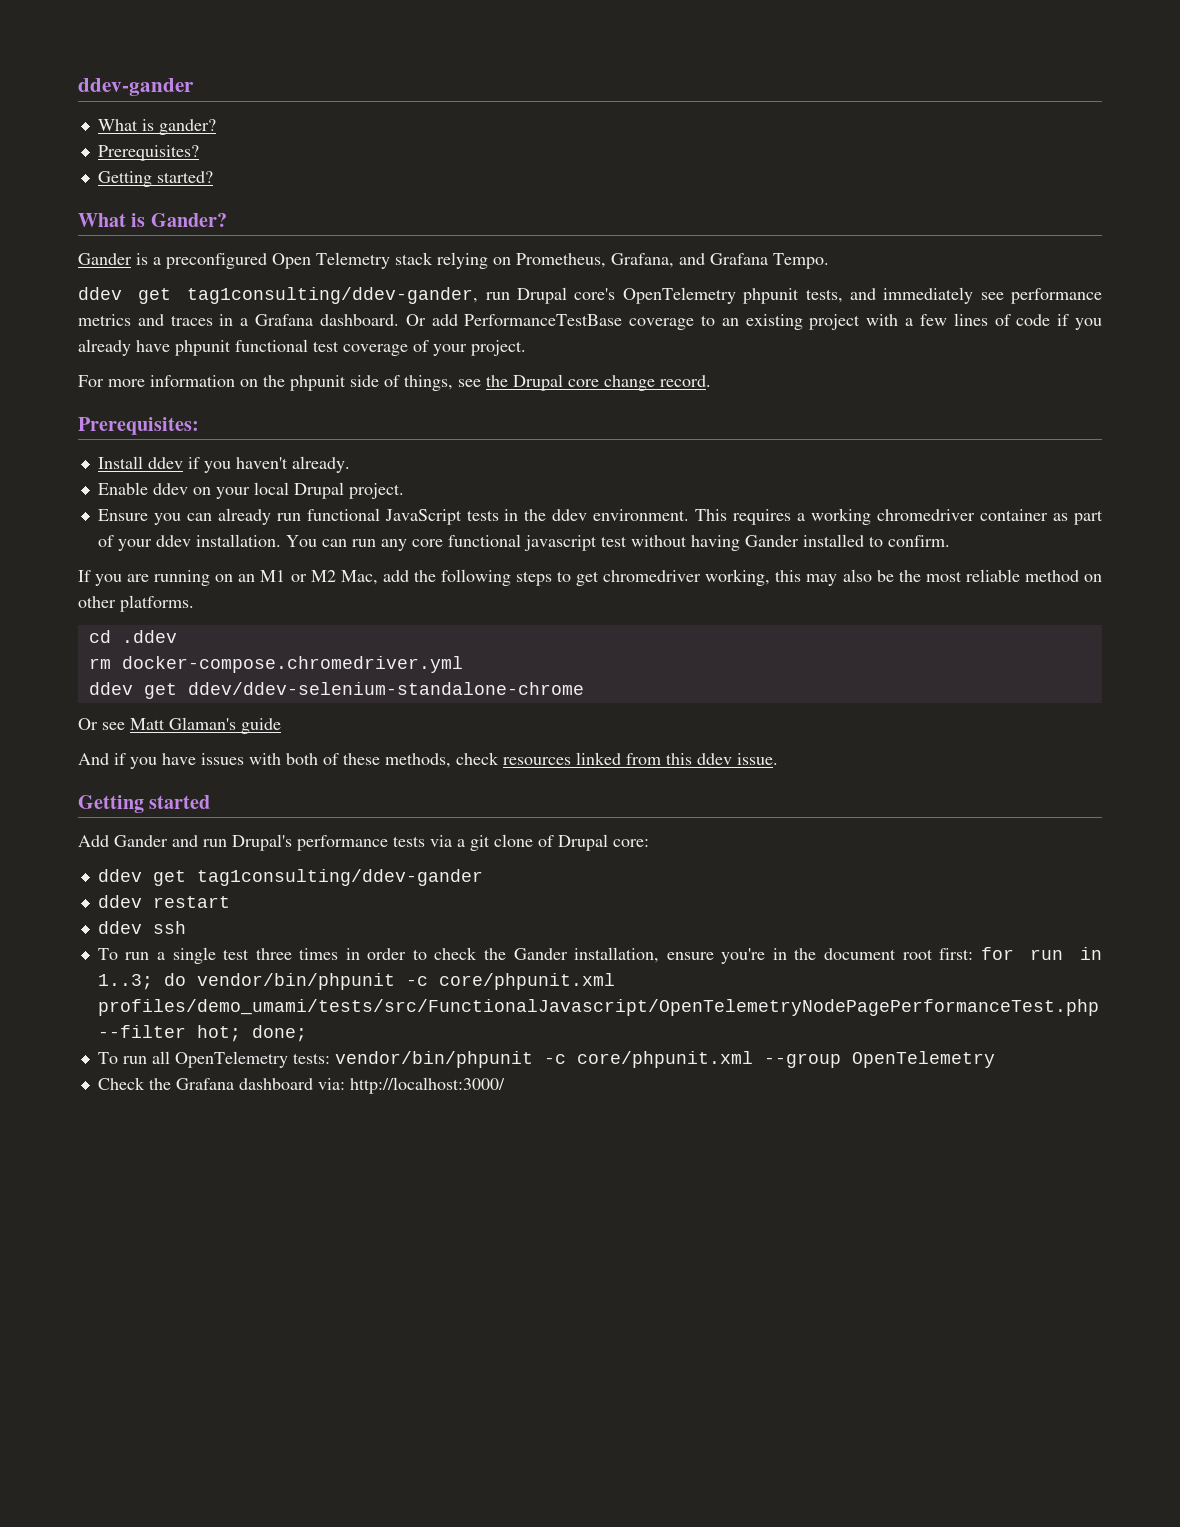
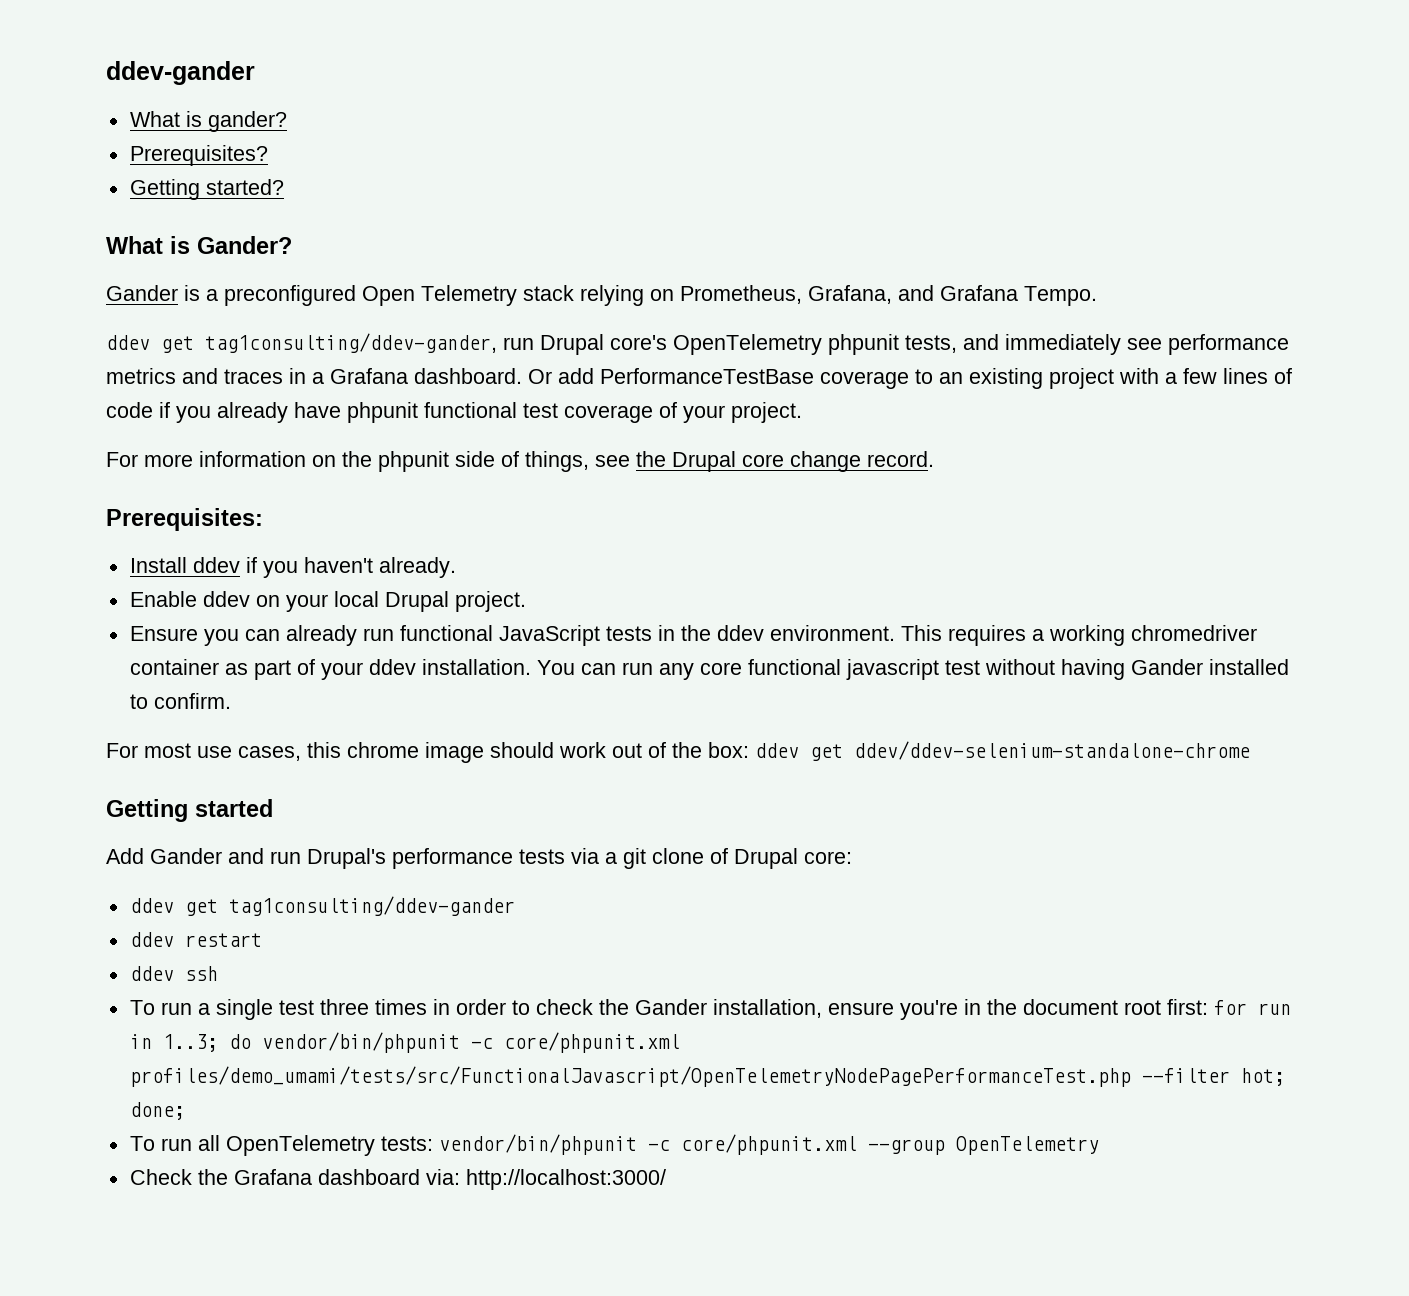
[78,569,1103,586] [78,595,194,612] [88,630,177,643] [88,656,463,673] [88,682,584,699] [78,717,281,734] [78,752,778,769] If you are running on an M1 or M2 Mac, add the following steps to get chromedriver working, this may also be the most reliable method on other platforms. // cd .ddev // rm docker-compose.chromedriver.yml // ddev get ddev/ddev-selenium-standalone-chrome // Or see Matt Glaman's guide // And if you have issues with both of these methods, check resources linked from this ddev issue. -> [106,741,1250,763] For most use cases, this chrome image should work out of the box: ddev get ddev/ddev-selenium-standalone-chrome

